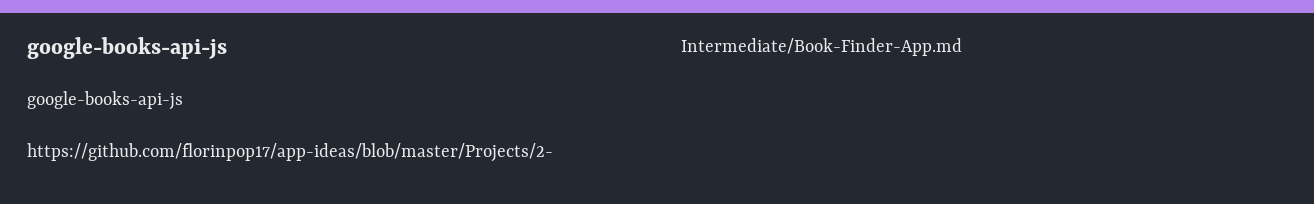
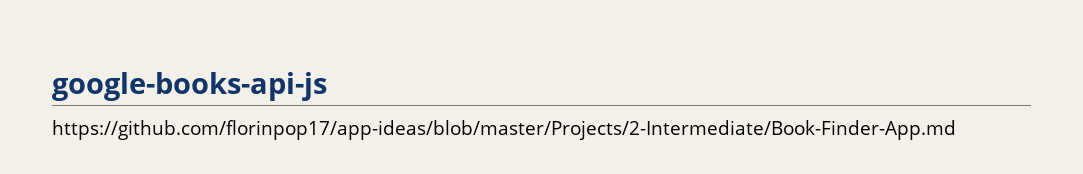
[27,37,227,59] [27,91,183,110] google-books-api-js // google-books-api-js -> [52,72,327,101] google-books-api-js

